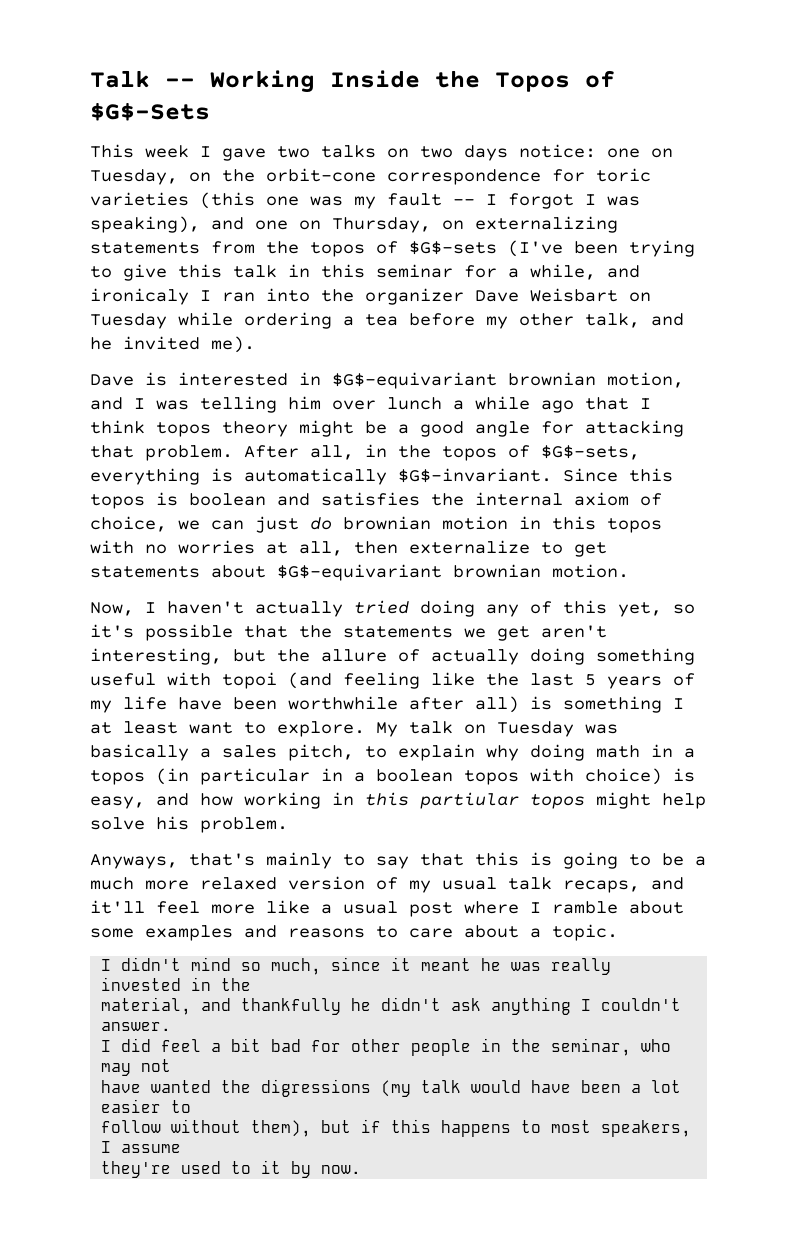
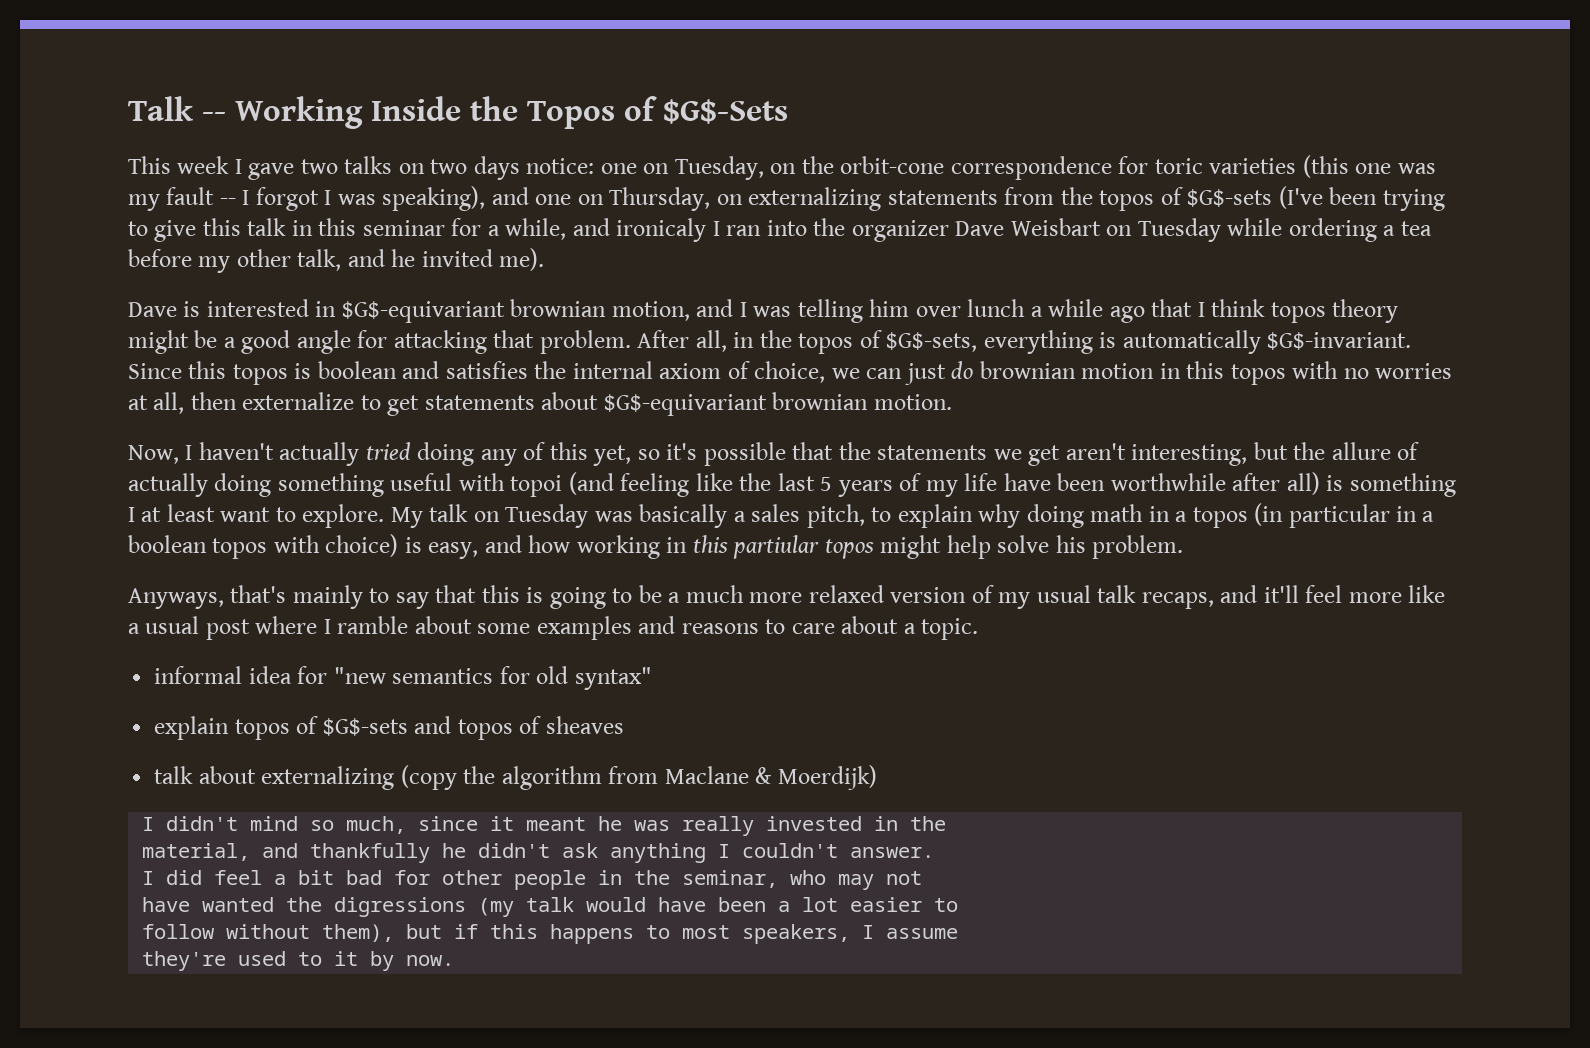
(618, 932) none -> [154,666,652,690] [154,716,624,740] [154,765,877,790] // informal idea for "new semantics for old syntax" // explain topos of $G$-sets and topos of sheaves // talk about externalizing (copy the algorithm from Maclane & Moerdijk)

